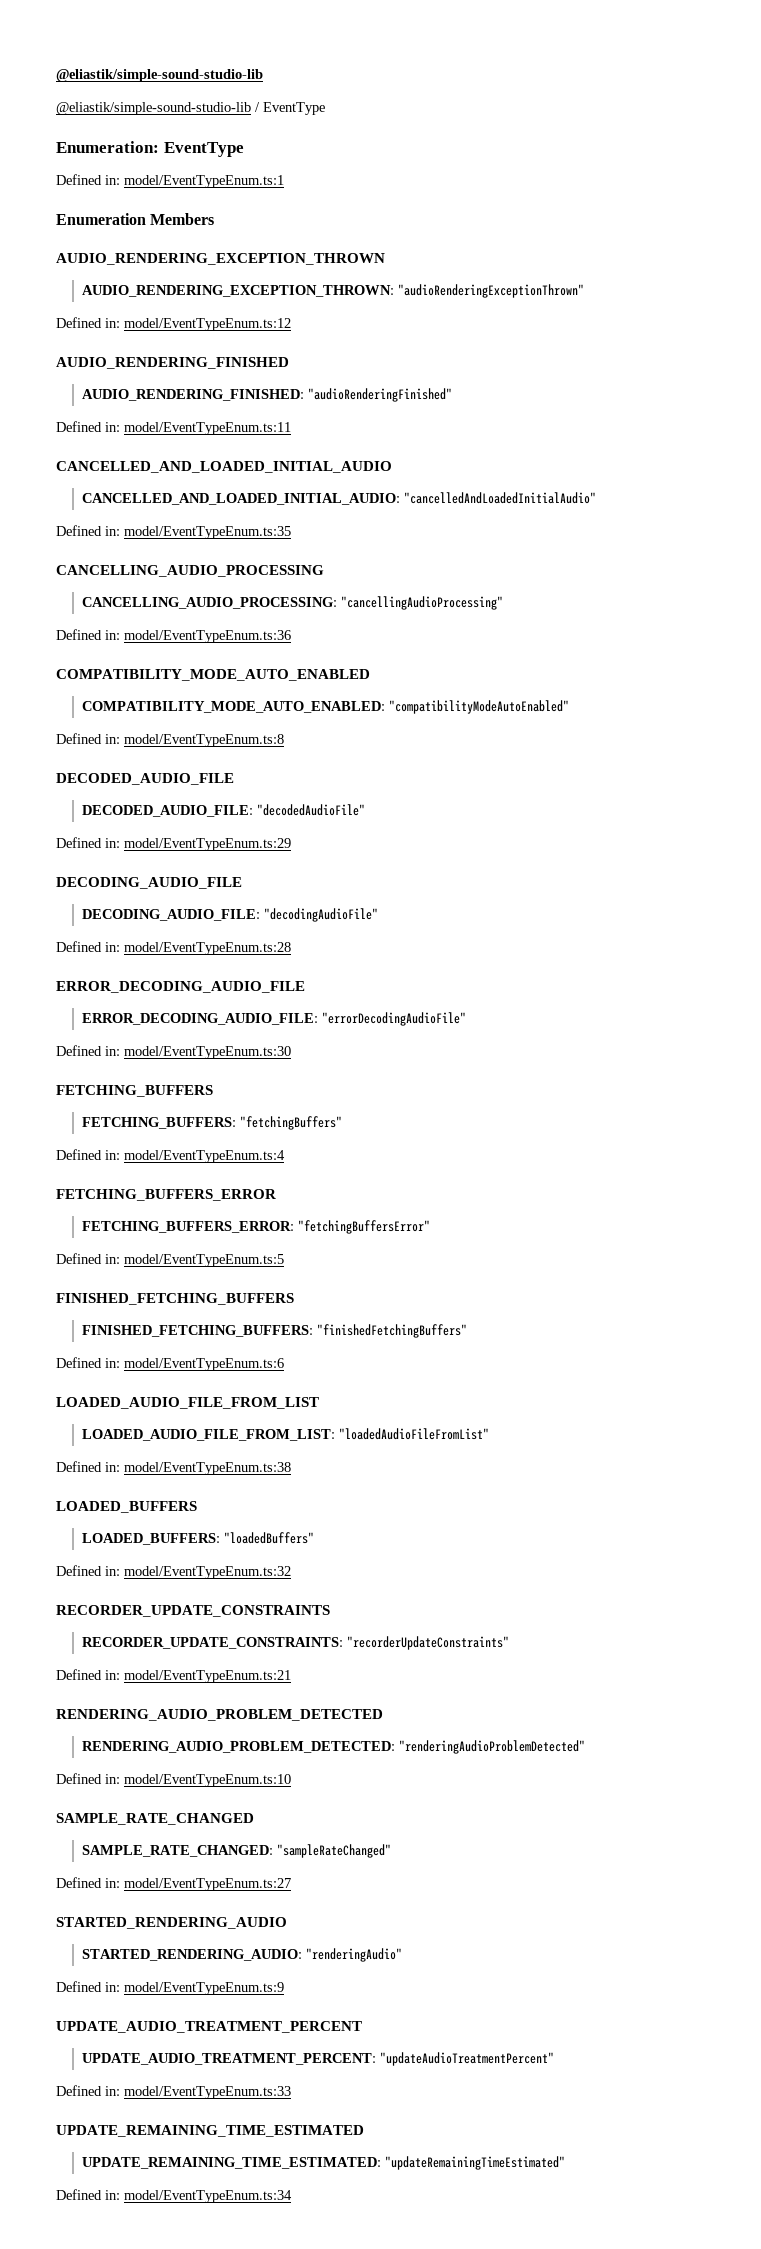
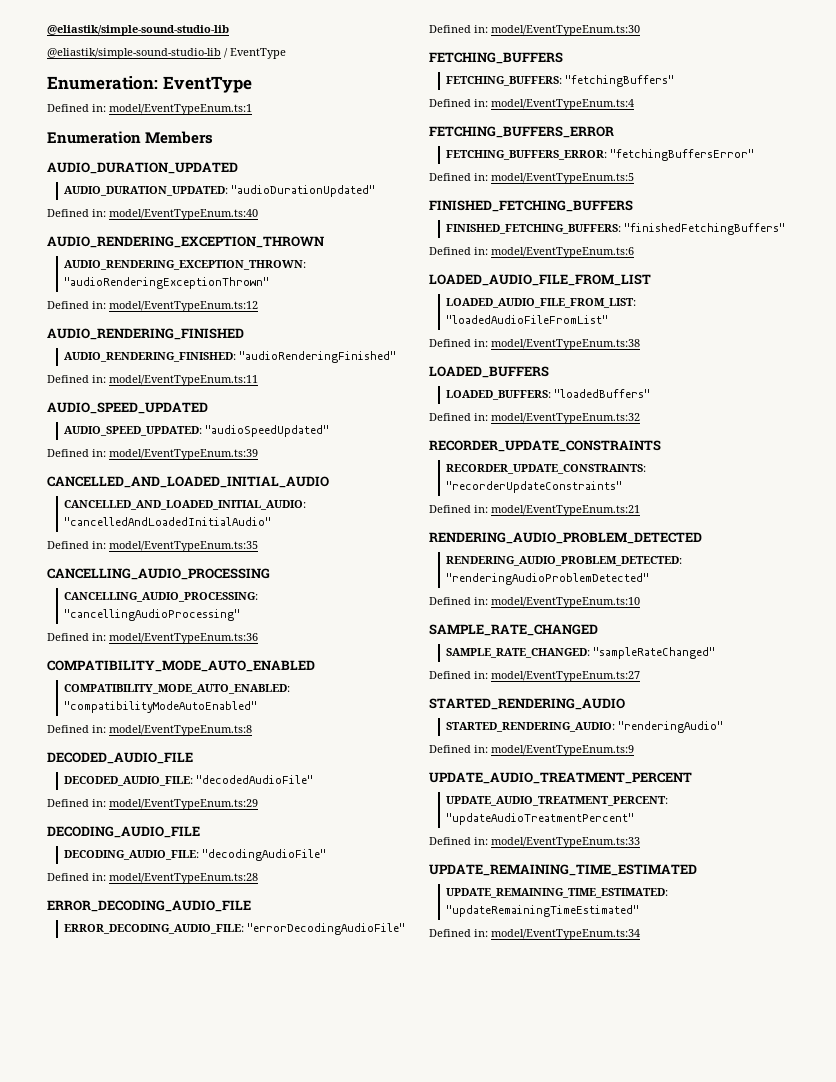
(215, 219) none -> [47,162,238,174] [63,185,375,197] [47,209,258,220] // AUDIO_DURATION_UPDATED // AUDIO_DURATION_UPDATED: "audioDurationUpdated" // Defined in: model/EventTypeEnum.ts:40
(291, 428) none -> [47,402,208,414] [63,425,329,437] [47,449,258,460] // AUDIO_SPEED_UPDATED // AUDIO_SPEED_UPDATED: "audioSpeedUpdated" // Defined in: model/EventTypeEnum.ts:39

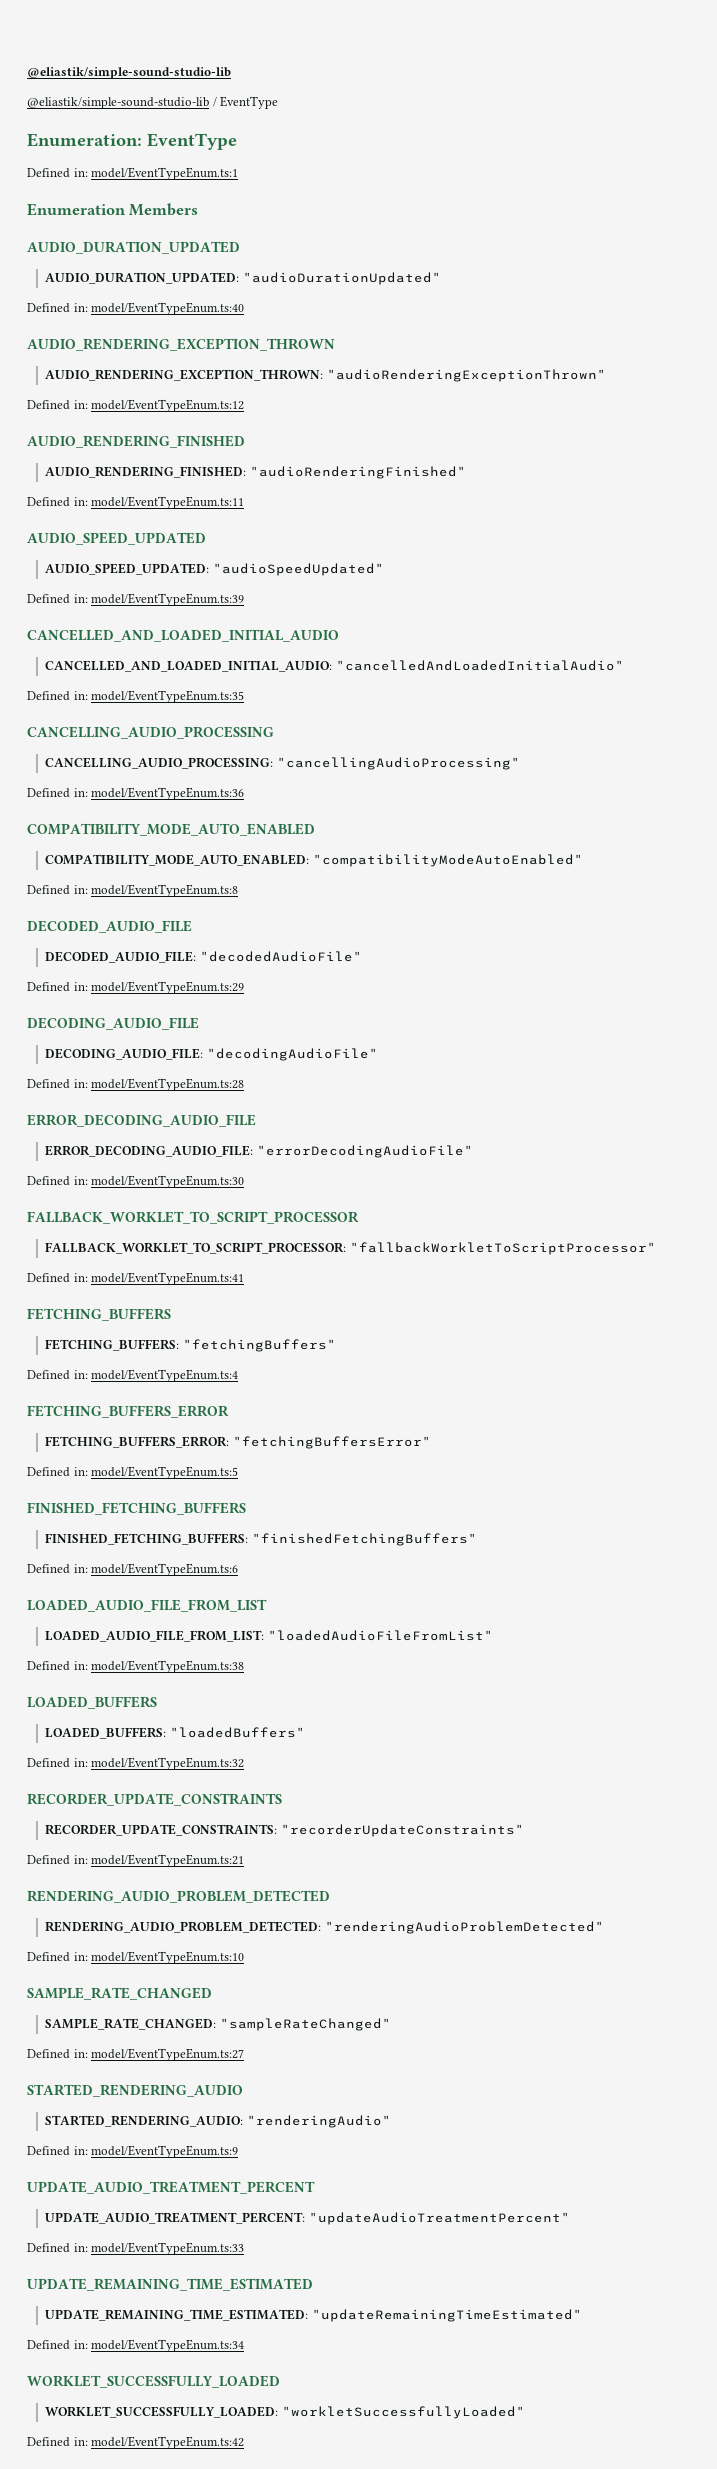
(640, 30) none -> [27,1211,359,1224] [45,1242,656,1255] [27,1272,245,1285] // FALLBACK_WORKLET_TO_SCRIPT_PROCESSOR // FALLBACK_WORKLET_TO_SCRIPT_PROCESSOR: "fallbackWorkletToScriptProcessor" // Defined in: model/EventTypeEnum.ts:41
(640, 934) none -> [27,2375,280,2388] [45,2406,525,2419] [27,2436,245,2449] // WORKLET_SUCCESSFULLY_LOADED // WORKLET_SUCCESSFULLY_LOADED: "workletSuccessfullyLoaded" // Defined in: model/EventTypeEnum.ts:42

